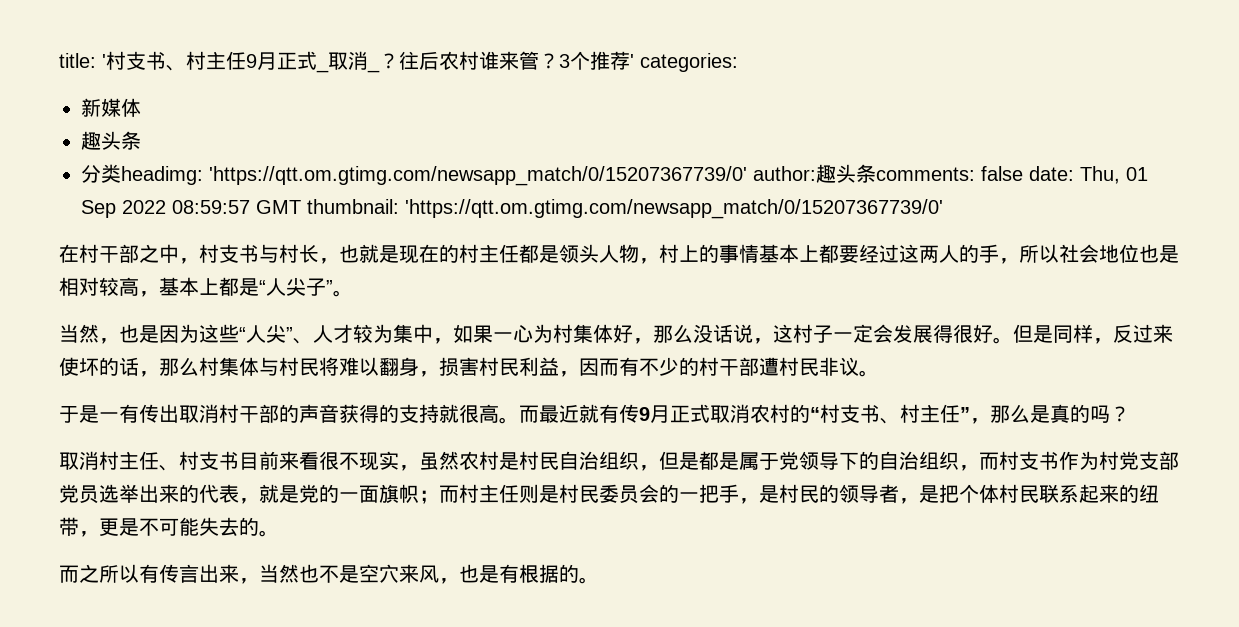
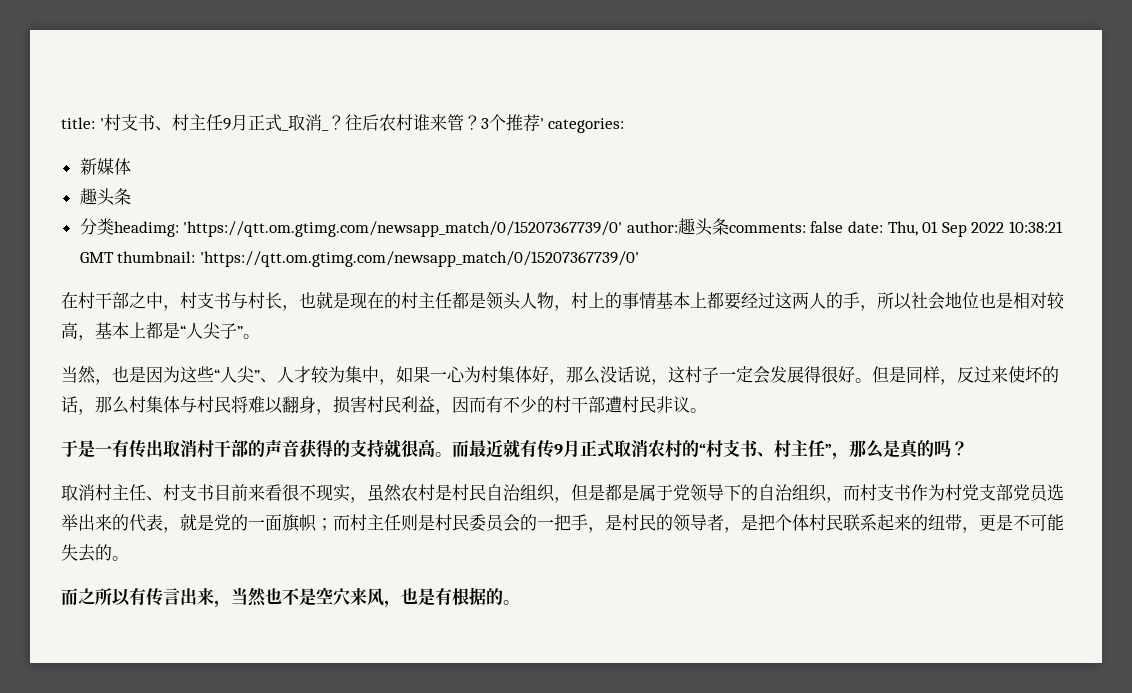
[172,200,250,214] 08:59:57 -> [1009,221,1064,233] 10:38:21

